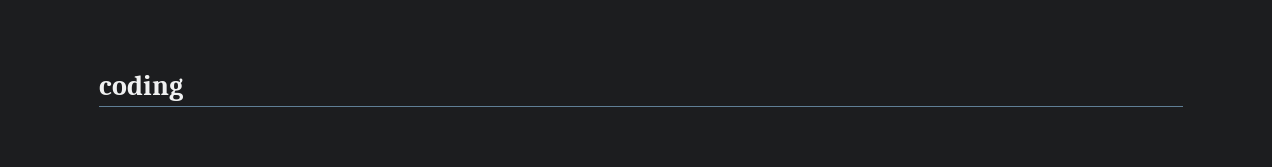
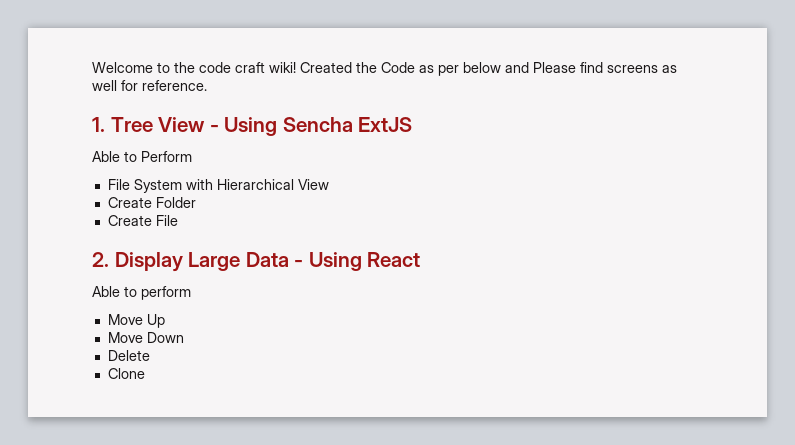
[99,75,183,101] coding -> [92,62,677,76] [92,80,207,91] [92,117,413,136] [92,151,192,162] [107,179,329,193] [107,197,196,208] [107,215,178,226] [92,252,421,272] [92,286,191,300] [107,314,165,328] [107,332,184,343] [107,350,150,361] [107,368,145,379] Welcome to the code craft wiki! Created the Code as per below and Please find screens as well for reference. // 1. Tree View - Using Sencha ExtJS // Able to Perform // File System with Hierarchical View // Create Folder // Create File // 2. Display Large Data - Using React // Able to perform // Move Up // Move Down // Delete // Clone

